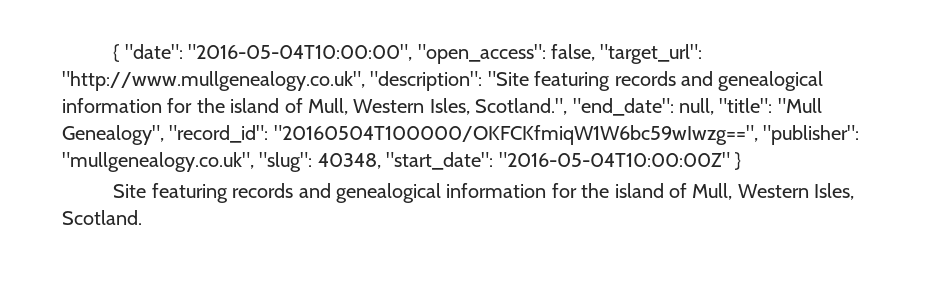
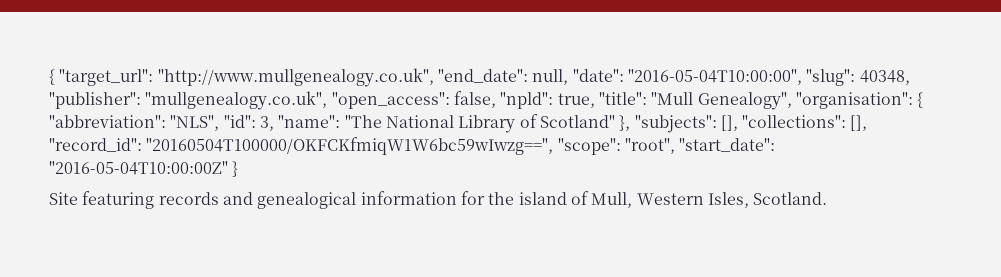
[113,44,703,64] [62,71,824,91] [62,98,822,116] [62,125,860,145] [62,152,381,172] { "date": "2016-05-04T10:00:00", "open_access": false, "target_url": "http://www.mullgenealogy.co.uk", "description": "Site featuring records and genealogical information for the island of Mull, Western Isles, Scotland.", "end_date": null, "title": "Mull Genealogy", "record_id": "20160504T100000/OKFCKfmiqW1W6bc59wIwzg==", "publisher": "mullgenealogy.co.uk", "slug": 40348, -> [49,68,910,87] [49,91,924,110] [49,114,868,133] [49,137,675,155] { "target_url": "http://www.mullgenealogy.co.uk", "end_date": null, "date": "2016-05-04T10:00:00", "slug": 40348, "publisher": "mullgenealogy.co.uk", "open_access": false, "npld": true, "title": "Mull Genealogy", "organisation": { "abbreviation": "NLS", "id": 3, "name": "The National Library of Scotland" }, "subjects": [], "collections": [], "record_id": "20160504T100000/OKFCKfmiqW1W6bc59wIwzg==", "scope": "root",

